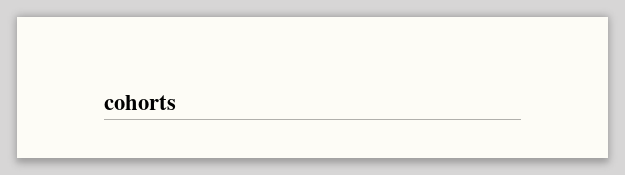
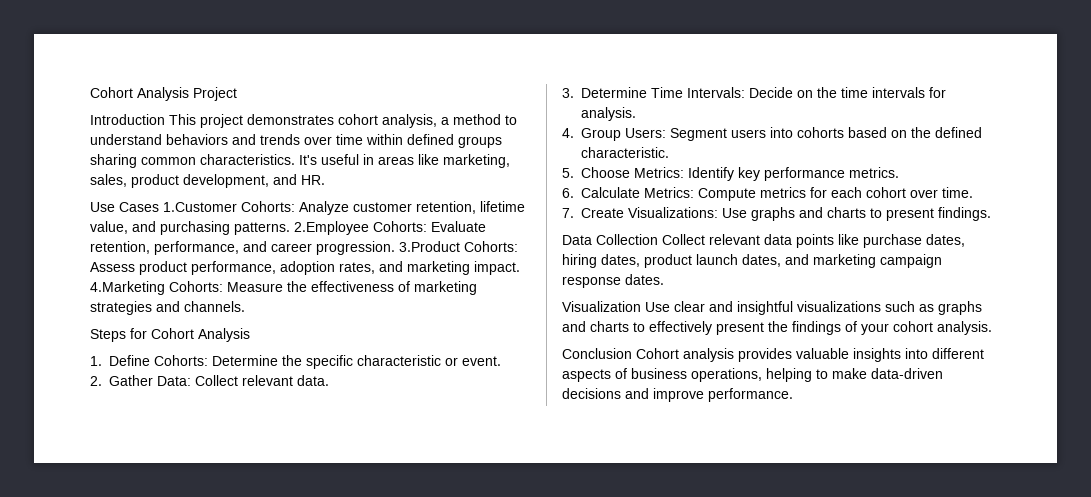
[104,95,176,110] cohorts -> [90,87,237,101] [90,114,517,128] [90,134,502,148] [90,154,510,168] [90,174,325,188] [90,201,525,215] [90,221,486,235] [90,241,518,255] [90,261,520,275] [90,281,477,295] [90,301,245,315] [90,328,250,342] [90,355,502,369] [90,375,330,386] [562,87,947,98] [581,107,637,121] [562,127,983,141] [581,147,670,158] [562,167,900,181] [562,187,974,201] [562,207,992,221] [562,234,965,248] [562,254,942,268] [562,274,664,288] [562,301,982,315] [562,321,992,335] [562,348,984,362] [562,368,943,382] [562,388,793,402] Cohort Analysis Project // Introduction This project demonstrates cohort analysis, a method to understand behaviors and trends over time within defined groups sharing common characteristics. It's useful in areas like marketing, sales, product development, and HR. // Use Cases 1.Customer Cohorts: Analyze customer retention, lifetime value, and purchasing patterns. 2.Employee Cohorts: Evaluate retention, performance, and career progression. 3.Product Cohorts: Assess product performance, adoption rates, and marketing impact. 4.Marketing Cohorts: Measure the effectiveness of marketing strategies and channels. // Steps for Cohort Analysis // 1. Define Cohorts: Determine the specific characteristic or event. // 2. Gather Data: Collect relevant data. // 3. Determine Time Intervals: Decide on the time intervals for analysis. // 4. Group Users: Segment users into cohorts based on the defined characteristic. // 5. Choose Metrics: Identify key performance metrics. // 6. Calculate Metrics: Compute metrics for each cohort over time. // 7. Create Visualizations: Use graphs and charts to present findings. // Data Collection Collect relevant data points like purchase dates, hiring dates, product launch dates, and marketing campaign response dates. // Visualization Use clear and insightful visualizations such as graphs and charts to effectively present the findings of your cohort analysis. // Conclusion Cohort analysis provides valuable insights into different aspects of business operations, helping to make data-driven decisions and improve performance.

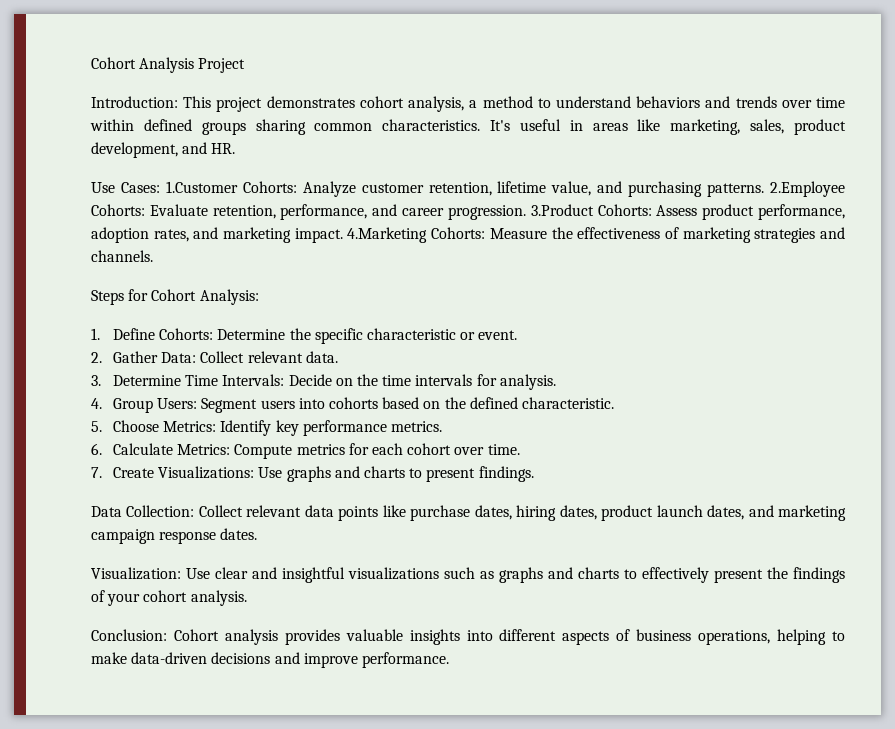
[90,114,165,125] Introduction -> [91,96,178,108] Introduction:
[119,202,159,212] Cases -> [120,182,160,193] Cases:
[198,328,250,342] Analysis -> [199,289,259,305] Analysis:
[596,234,658,245] Collection -> [126,505,195,517] Collection:
[562,301,641,312] Visualization -> [91,567,181,580] Visualization:
[562,348,632,359] Conclusion -> [91,629,167,641] Conclusion:

